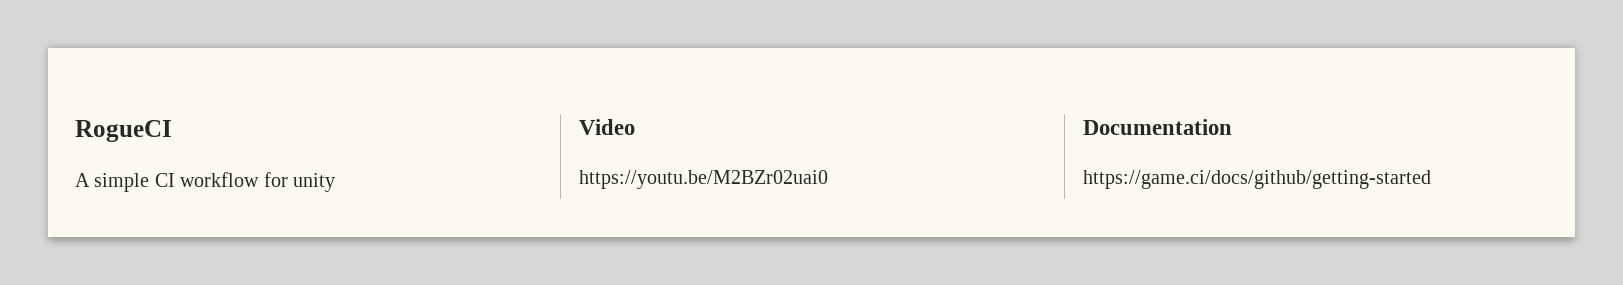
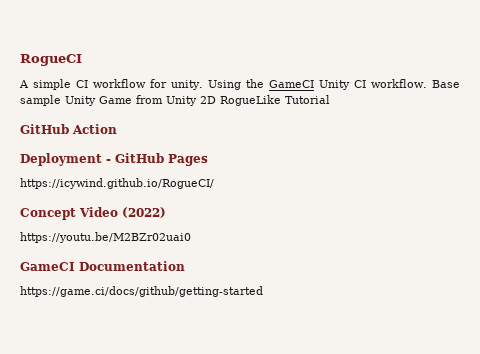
[293,173,335,192] unity // -> [171,79,461,90] [20,95,330,106] [20,124,117,134] [20,153,208,166] [20,178,214,189] [20,208,76,220] unity. Using the GameCI Unity CI workflow. Base sample Unity Game from Unity 2D RogueLike Tutorial // GitHub Action // Deployment - GitHub Pages // https://icywind.github.io/RogueCI/ // Concept
(635, 127) none -> [122,207,166,218] (2022)
(828, 179) none -> [20,262,75,271] GameCI

